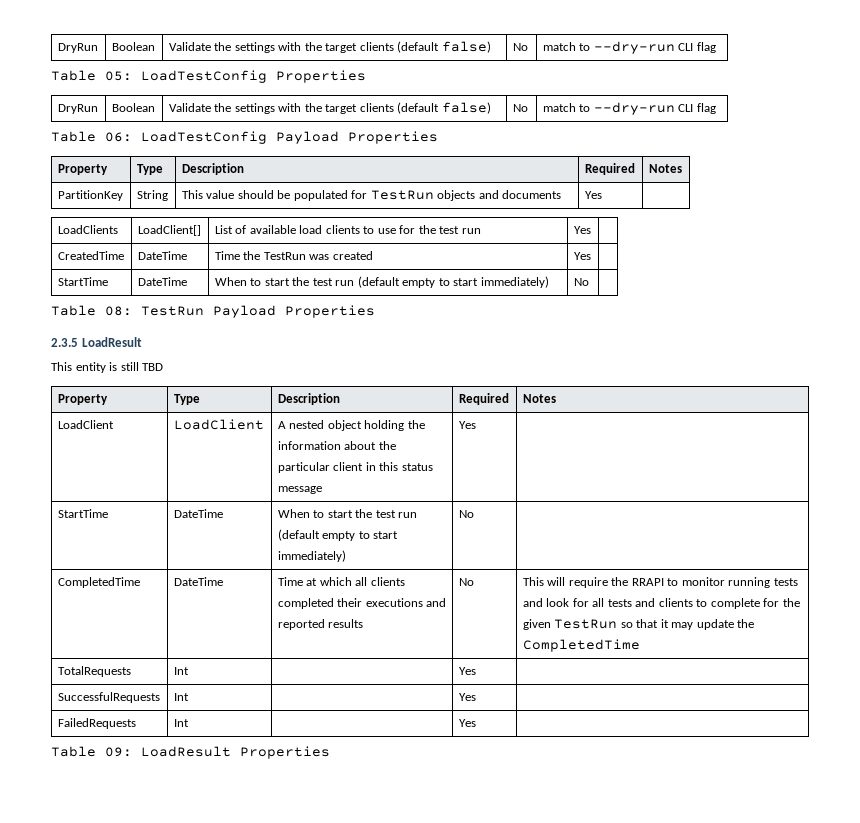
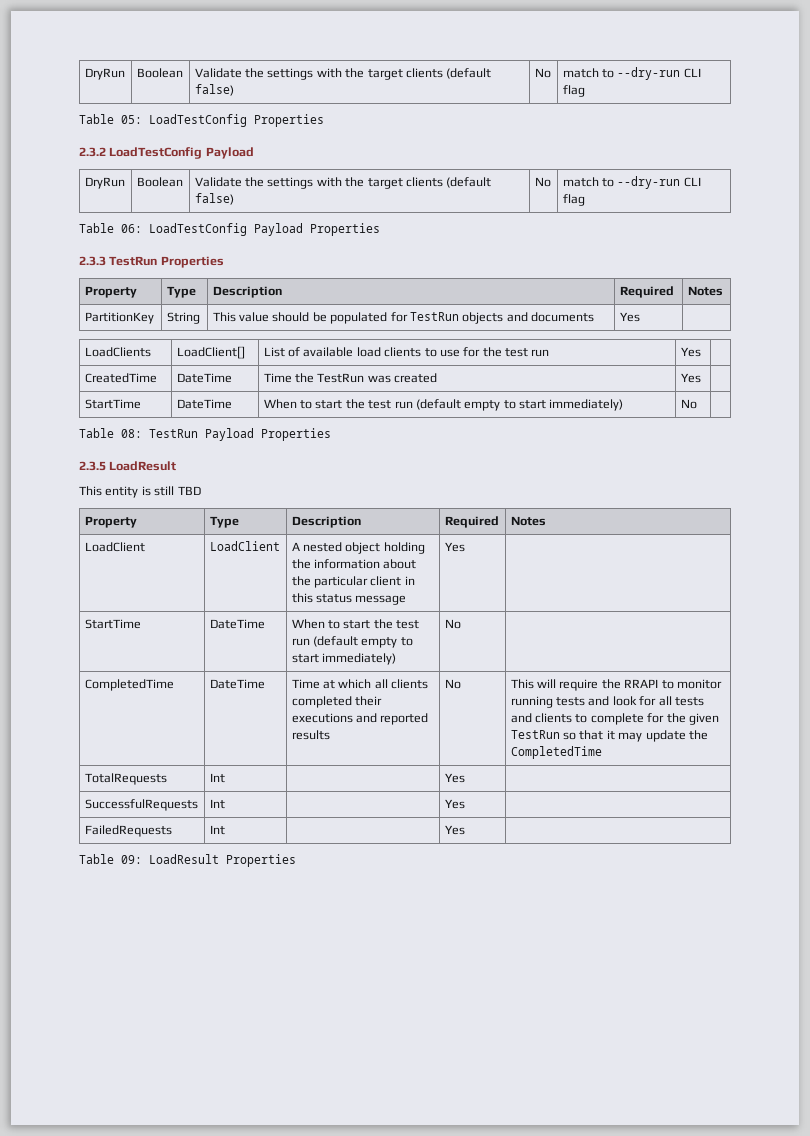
(366, 76) none -> [79,147,254,159] // 2.3.2 LoadTestConfig Payload
(438, 137) none -> [79,256,224,268] // 2.3.3 TestRun Properties

